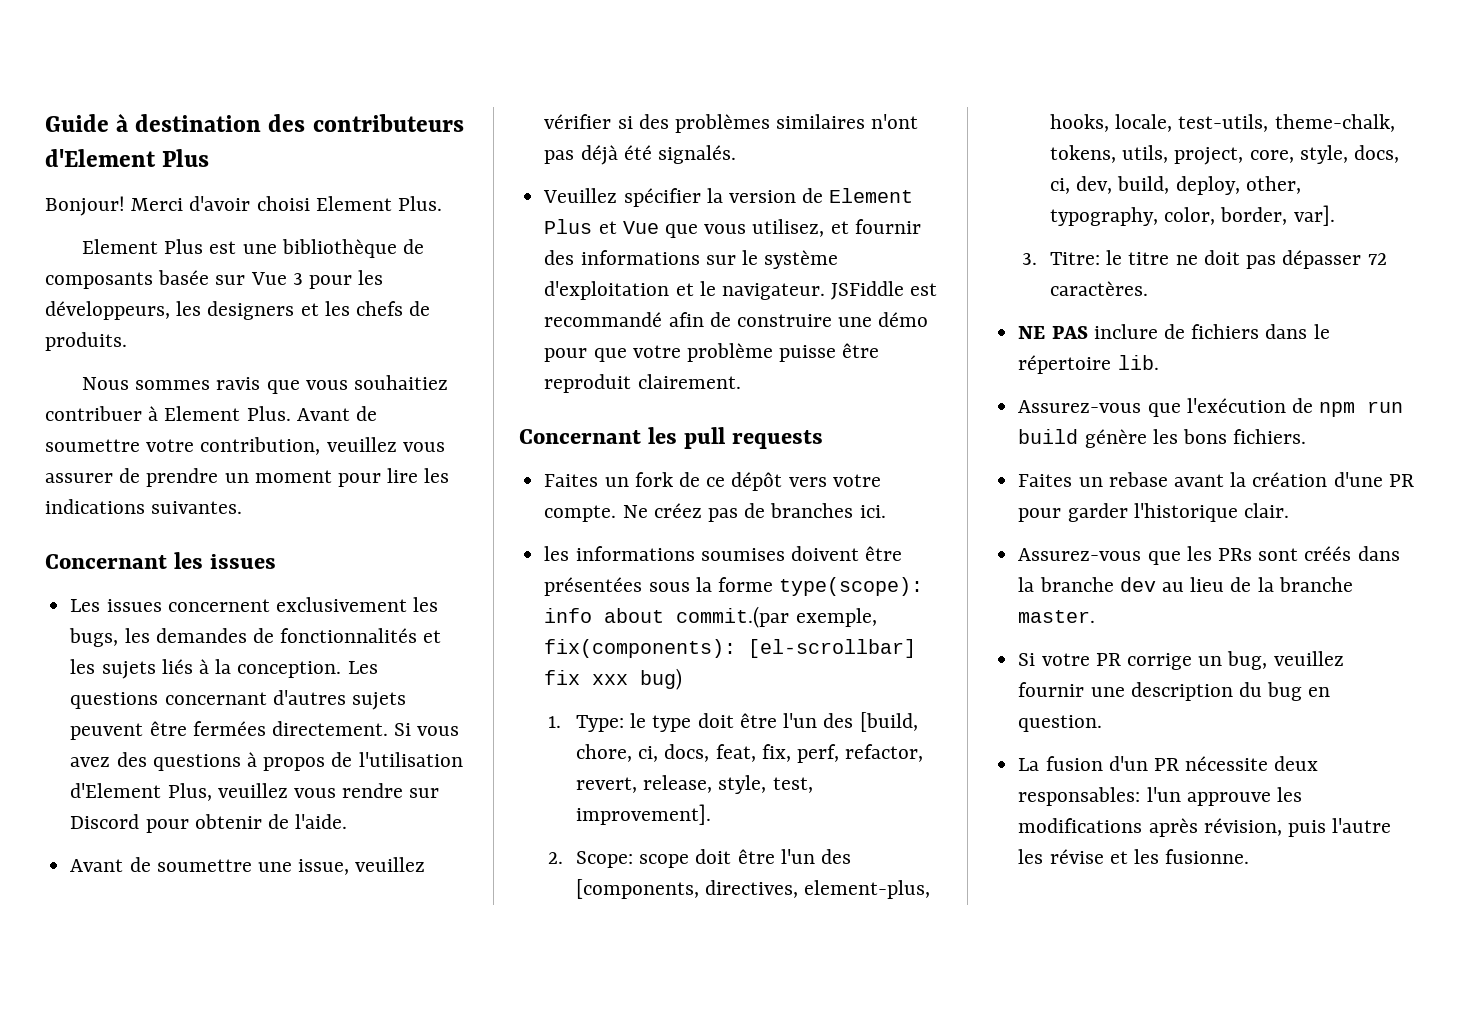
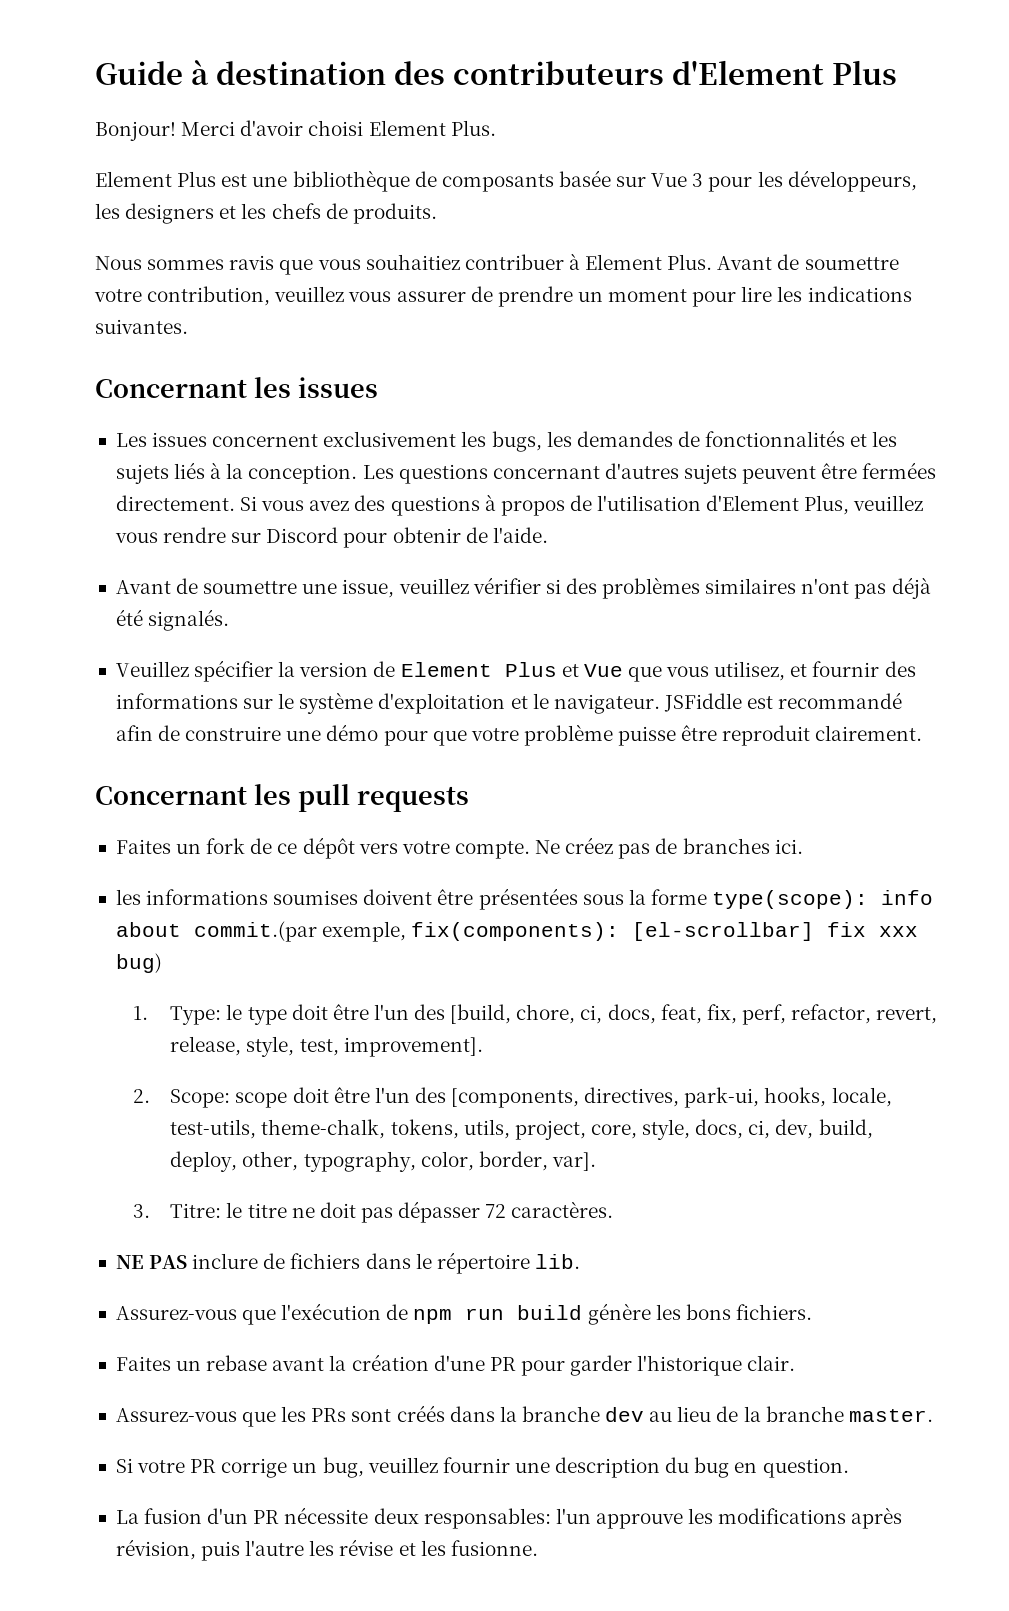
[804,880,931,899] element-plus, -> [684,1087,760,1108] park-ui,

